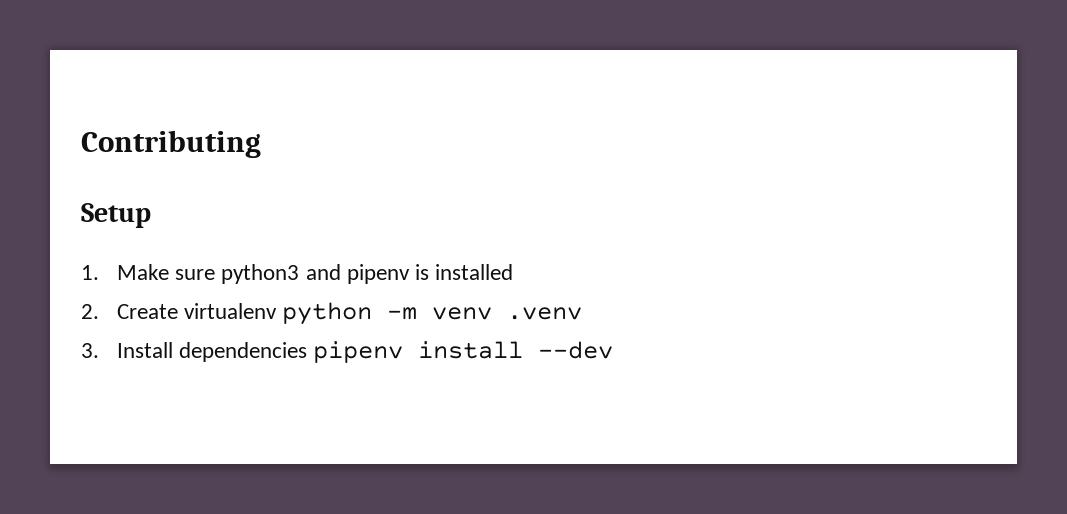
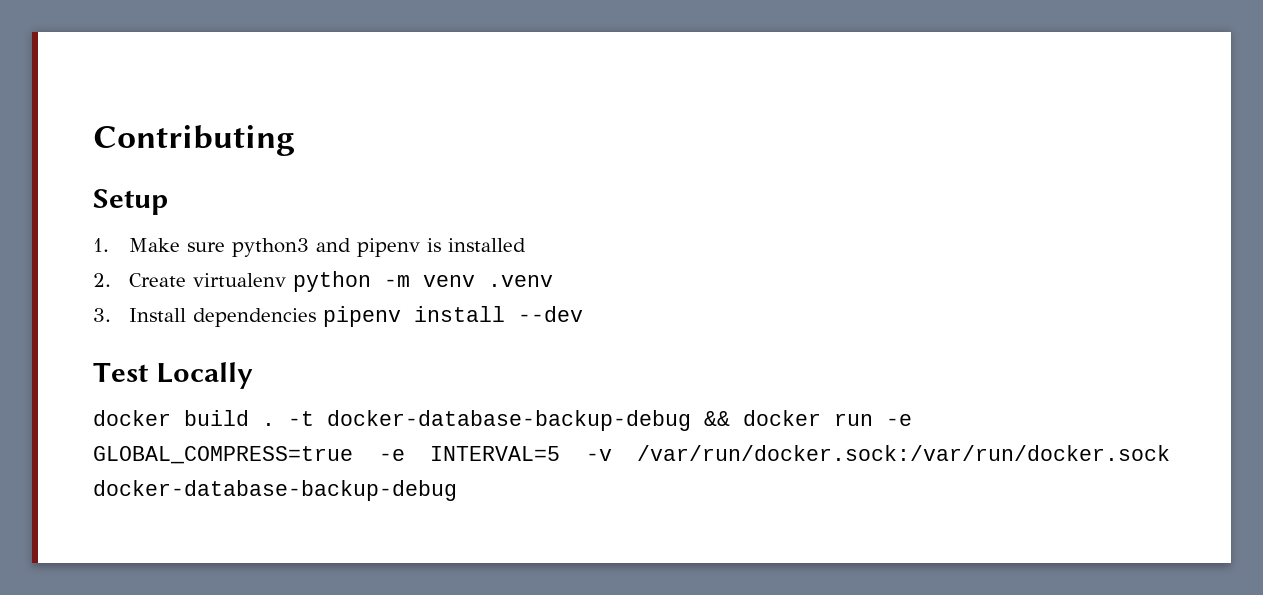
(614, 350) none -> [93,362,253,389] [93,410,912,431] [93,445,1170,464] [93,480,457,501] // Test Locally // docker build . -t docker-database-backup-debug && docker run -e GLOBAL_COMPRESS=true -e INTERVAL=5 -v /var/run/docker.sock:/var/run/docker.sock docker-database-backup-debug

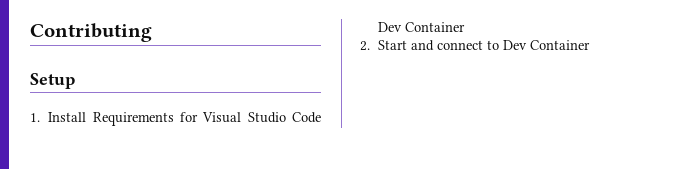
[128,238,526,257] [93,271,553,292] [93,306,583,327] [93,362,253,389] [93,410,912,431] [93,445,1170,464] [93,480,457,501] Make sure python3 and pipenv is installed // 2. Create virtualenv python -m venv .venv // 3. Install dependencies pipenv install --dev // Test Locally // docker build . -t docker-database-backup-debug && docker run -e GLOBAL_COMPRESS=true -e INTERVAL=5 -v /var/run/docker.sock:/var/run/docker.sock docker-database-backup-debug -> [48,112,321,126] [378,22,466,32] [360,40,591,51] Install Requirements for Visual Studio Code Dev Container // 2. Start and connect to Dev Container

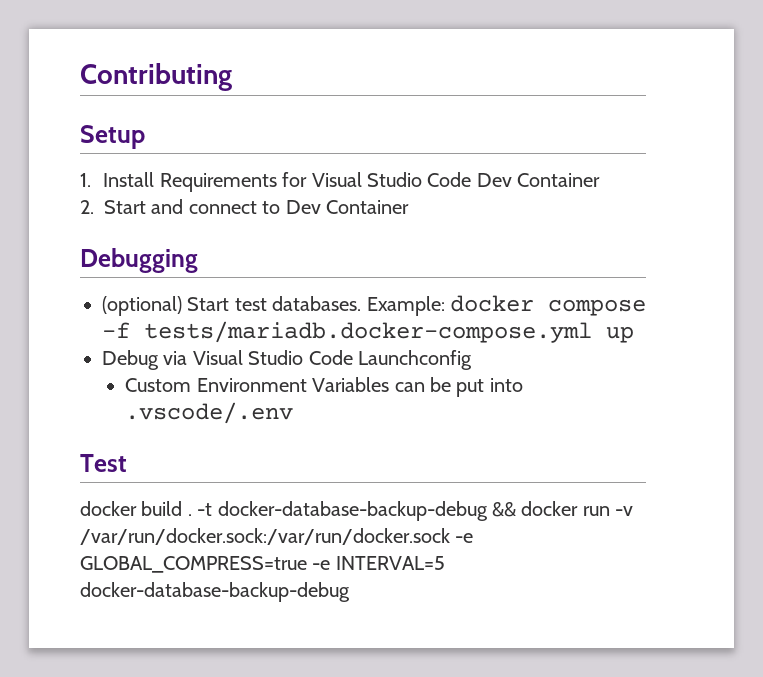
(591, 45) none -> [80,248,198,273] [102,295,646,316] [102,321,634,343] [102,350,472,370] [125,377,523,397] [125,402,294,424] [80,454,127,472] [80,501,634,521] [80,528,474,545] [80,556,445,573] [80,582,350,602] // Debugging // (optional) Start test databases. Example: docker compose -f tests/mariadb.docker-compose.yml up // Debug via Visual Studio Code Launchconfig // Custom Environment Variables can be put into .vscode/.env // Test // docker build . -t docker-database-backup-debug && docker run -v /var/run/docker.sock:/var/run/docker.sock -e GLOBAL_COMPRESS=true -e INTERVAL=5 docker-database-backup-debug

